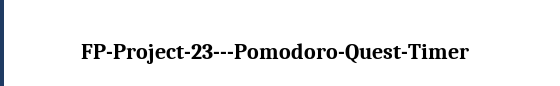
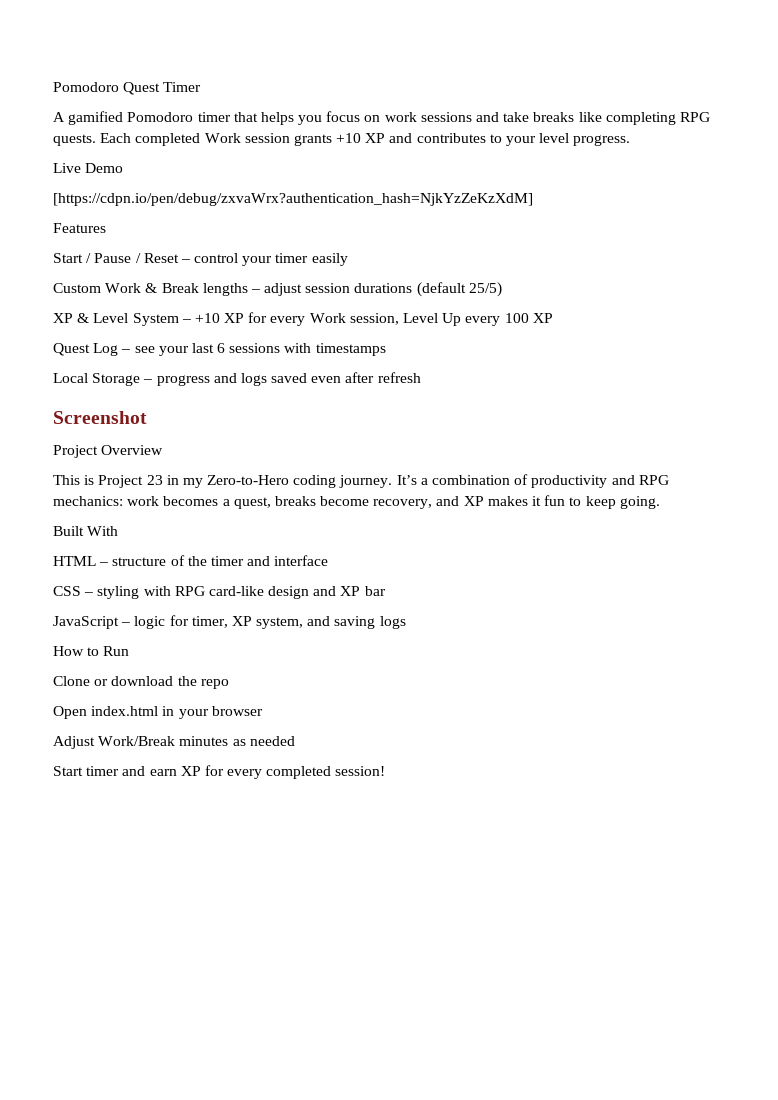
[81,43,469,64] FP-Project-23---Pomodoro-Quest-Timer -> [53,82,202,95] [53,111,710,125] [53,133,631,146] [53,163,124,173] [53,193,533,206] [53,223,106,233] [53,253,348,266] [53,282,502,297] [53,312,553,326] [53,343,386,356] [53,372,421,386] [53,411,147,424] [53,445,164,458] [53,474,669,488] [53,495,660,509] [53,526,119,536] [53,555,329,566] [53,586,386,599] [53,615,406,629] [53,646,130,656] [53,676,229,689] [53,706,263,719] [53,736,295,749] [53,765,386,779] Pomodoro Quest Timer // A gamified Pomodoro timer that helps you focus on work sessions and take breaks like completing RPG quests. Each completed Work session grants +10 XP and contributes to your level progress. // Live Demo // [https://cdpn.io/pen/debug/zxvaWrx?authentication_hash=NjkYzZeKzXdM] // Features // Start / Pause / Reset – control your timer easily // Custom Work & Break lengths – adjust session durations (default 25/5) // XP & Level System – +10 XP for every Work session, Level Up every 100 XP // Quest Log – see your last 6 sessions with timestamps // Local Storage – progress and logs saved even after refresh // Screenshot // Project Overview // This is Project 23 in my Zero-to-Hero coding journey. It’s a combination of productivity and RPG mechanics: work becomes a quest, breaks become recovery, and XP makes it fun to keep going. // Built With // HTML – structure of the timer and interface // CSS – styling with RPG card-like design and XP bar // JavaScript – logic for timer, XP system, and saving logs // How to Run // Clone or download the repo // Open index.html in your browser // Adjust Work/Break minutes as needed // Start timer and earn XP for every completed session!

